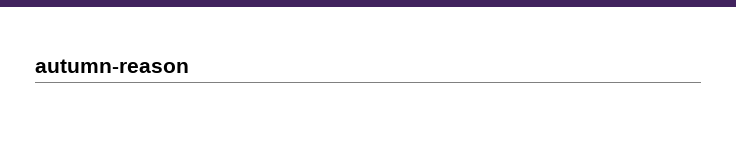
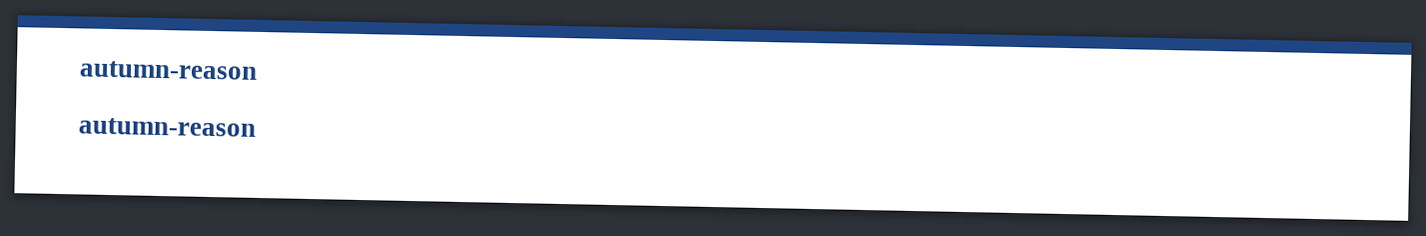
[35,59,189,73] autumn-reason -> [79,60,257,80] [78,117,256,137] autumn-reason // autumn-reason

